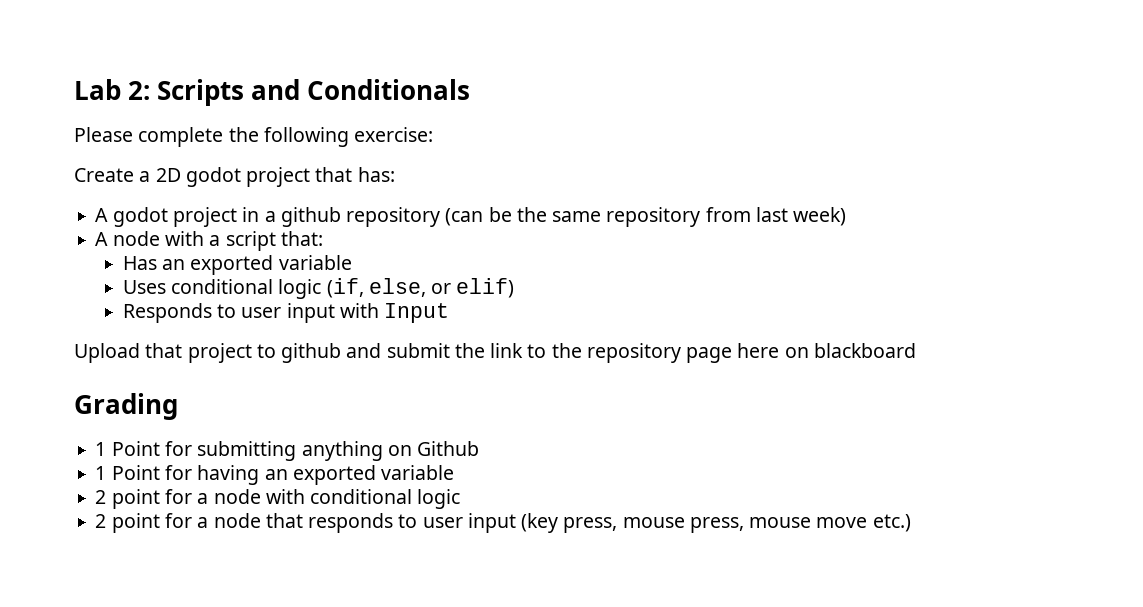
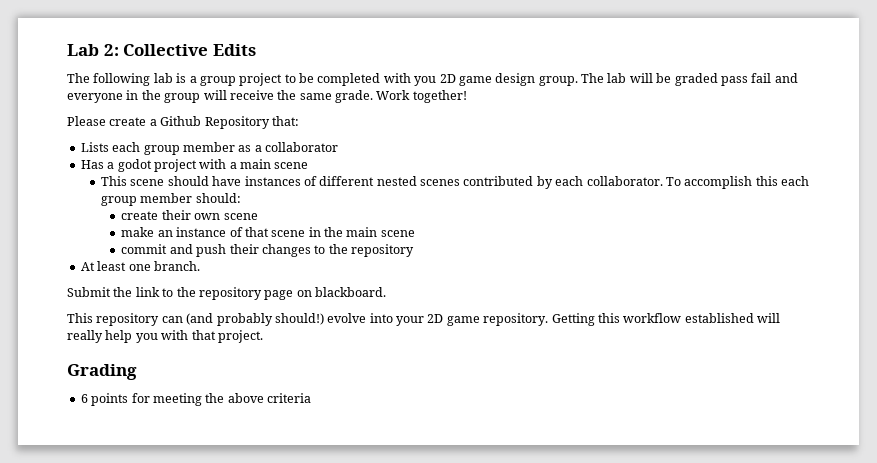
[157,79,471,106] [74,127,434,147] [74,167,395,187] [95,207,847,227] [95,231,323,251] [122,255,352,275] [122,278,515,299] [122,303,450,323] [74,343,450,363] Scripts and Conditionals // Please complete the following exercise: // Create a 2D godot project that has: // A godot project in a github repository (can be the same repository from last week) // A node with a script that: // Has an exported variable // Uses conditional logic (if, else, or elif) // Responds to user input with Input // Upload that project to github and submit -> [123,44,256,56] [67,73,798,86] [67,90,467,103] [67,116,299,129] [80,142,338,155] [80,159,309,172] [101,176,810,189] [101,193,241,206] [121,210,258,220] [121,227,415,237] [121,244,415,257] [80,261,200,271] [67,287,111,297] Collective Edits // The following lab is a group project to be completed with you 2D game design group. The lab will be graded pass fail and everyone in the group will receive the same grade. Work together! // Please create a Github Repository that: // Lists each group member as a collaborator // Has a godot project with a main scene // This scene should have instances of different nested scenes contributed by each collaborator. To accomplish this each group member should: // create their own scene // make an instance of that scene in the main scene // commit and push their changes to the repository // At least one branch. // Submit
[737,343,916,358] [74,393,178,420] [95,441,480,461] [95,465,455,485] [95,489,461,509] [95,513,911,533] here on blackboard // Grading // 1 Point for submitting anything on Github // 1 Point for having an exported variable // 2 point for a node with conditional logic // 2 point for a node that responds to user input (key press, mouse press, mouse move etc.) -> [296,287,386,297] [67,313,780,326] [67,330,263,343] [67,364,137,380] [80,393,311,406] on blackboard. // This repository can (and probably should!) evolve into your 2D game repository. Getting this workflow established will really help you with that project. // Grading // 6 points for meeting the above criteria

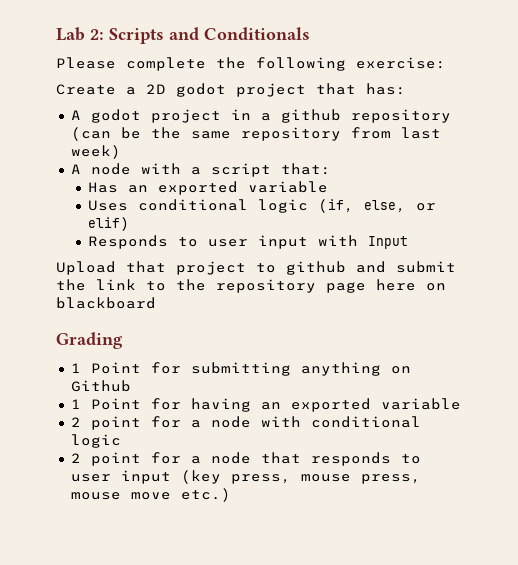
[123,44,256,56] [67,73,798,86] [67,90,467,103] [67,116,299,129] [80,142,338,155] [80,159,309,172] [101,176,810,189] [101,193,241,206] [121,210,258,220] [121,227,415,237] [121,244,415,257] [80,261,200,271] [67,287,111,297] Collective Edits // The following lab is a group project to be completed with you 2D game design group. The lab will be graded pass fail and everyone in the group will receive the same grade. Work together! // Please create a Github Repository that: // Lists each group member as a collaborator // Has a godot project with a main scene // This scene should have instances of different nested scenes contributed by each collaborator. To accomplish this each group member should: // create their own scene // make an instance of that scene in the main scene // commit and push their changes to the repository // At least one branch. // Submit -> [109,27,310,44] [56,57,446,71] [56,83,406,97] [70,109,451,123] [70,127,441,141] [70,145,121,159] [70,163,331,177] [88,181,329,195] [88,199,437,213] [88,217,131,231] [88,235,409,249] [56,261,456,275] Scripts and Conditionals // Please complete the following exercise: // Create a 2D godot project that has: // A godot project in a github repository (can be the same repository from last week) // A node with a script that: // Has an exported variable // Uses conditional logic (if, else, or elif) // Responds to user input with Input // Upload that project to github and submit
[296,287,386,297] [67,313,780,326] [67,330,263,343] [67,364,137,380] [80,393,311,406] on blackboard. // This repository can (and probably should!) evolve into your 2D game repository. Getting this workflow established will really help you with that project. // Grading // 6 points for meeting the above criteria -> [376,279,446,291] [56,297,156,309] [56,332,123,349] [70,362,411,376] [70,380,131,392] [70,398,461,412] [70,416,421,430] [70,434,121,448] [70,452,421,466] [70,470,421,484] [70,488,231,502] here on blackboard // Grading // 1 Point for submitting anything on Github // 1 Point for having an exported variable // 2 point for a node with conditional logic // 2 point for a node that responds to user input (key press, mouse press, mouse move etc.)

